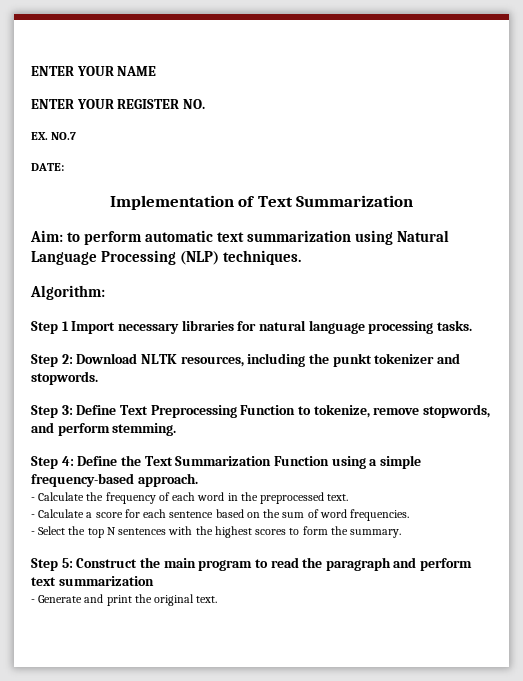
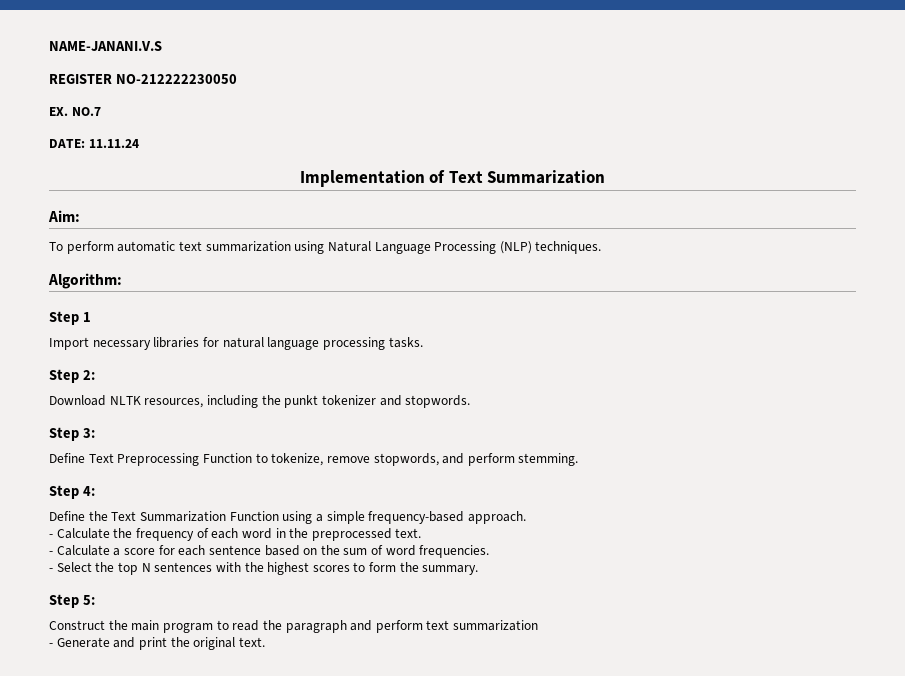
[31,66,157,76] [31,99,205,109] ENTER YOUR NAME // ENTER YOUR REGISTER NO. -> [49,41,162,51] [49,74,237,84] NAME-JANANI.V.S // REGISTER NO-212222230050
(64, 167) none -> [88,139,139,148] 11.11.24
[67,232,81,242] to -> [49,242,63,251] // To
(69, 326) none -> (91, 317) //
(73, 359) none -> (95, 375) //
(73, 410) none -> (95, 433) //
(74, 461) none -> (95, 491) //
(73, 563) none -> (95, 600) //

